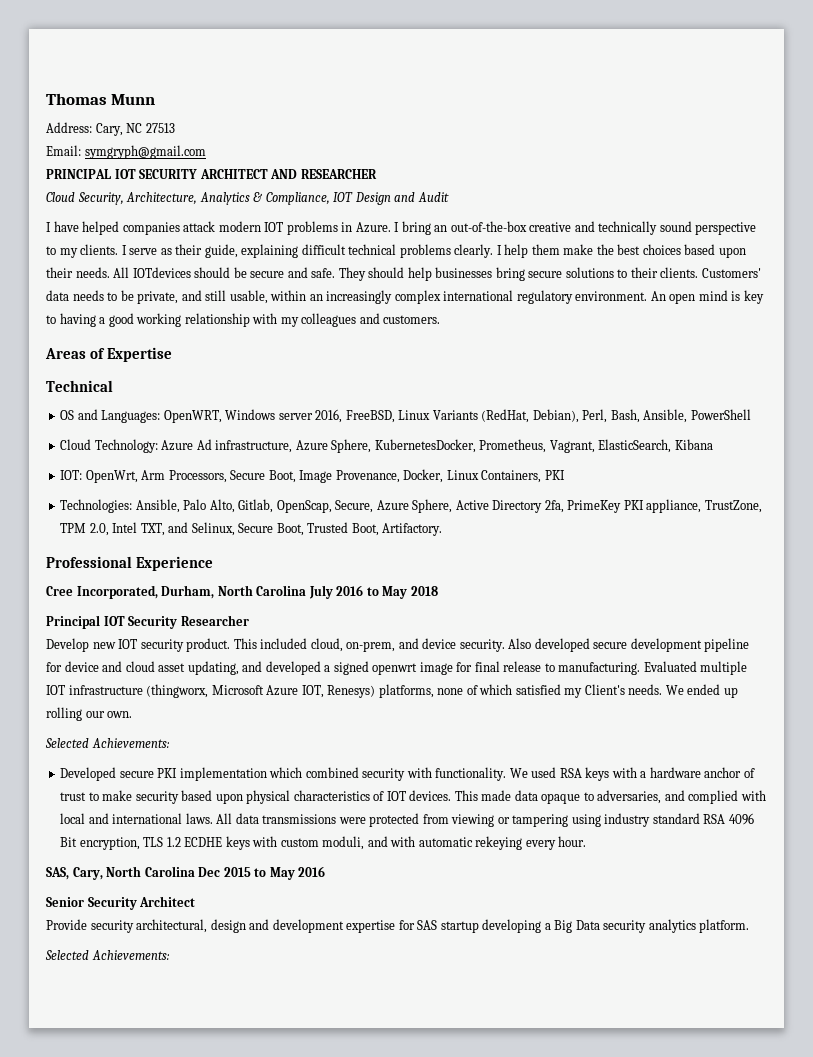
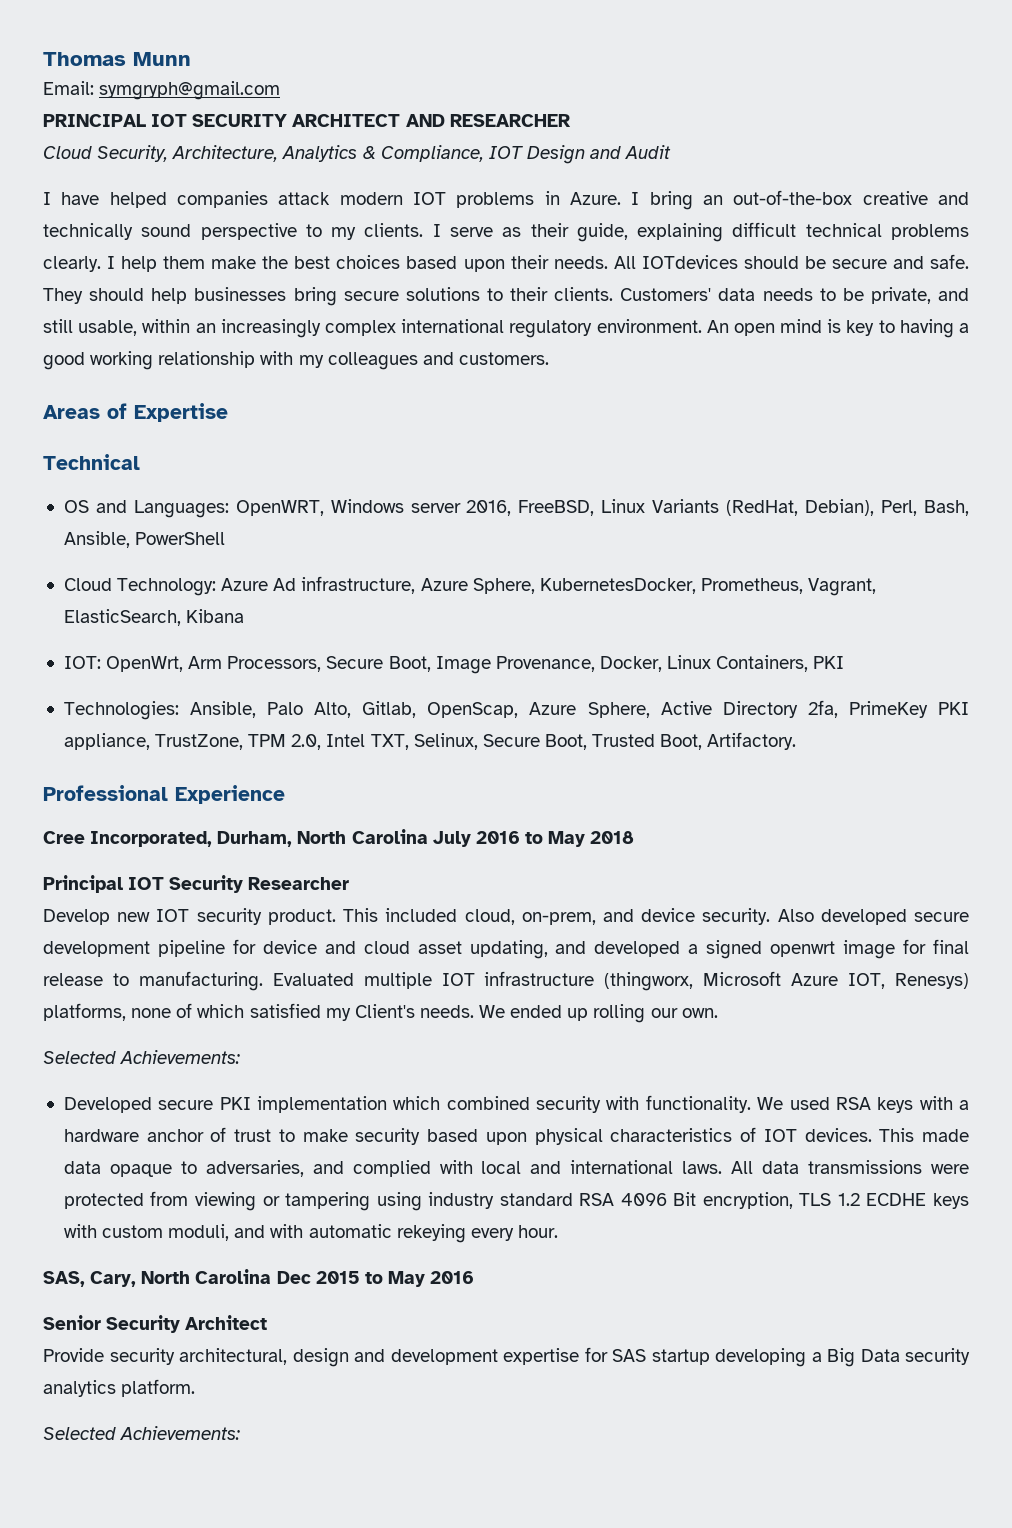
[46,122,175,136] // Address: Cary, NC 27513 -> (191, 59) none
[335,500,374,513] Secure, -> (519, 710) none
[168,522,189,533] and -> (409, 742) none

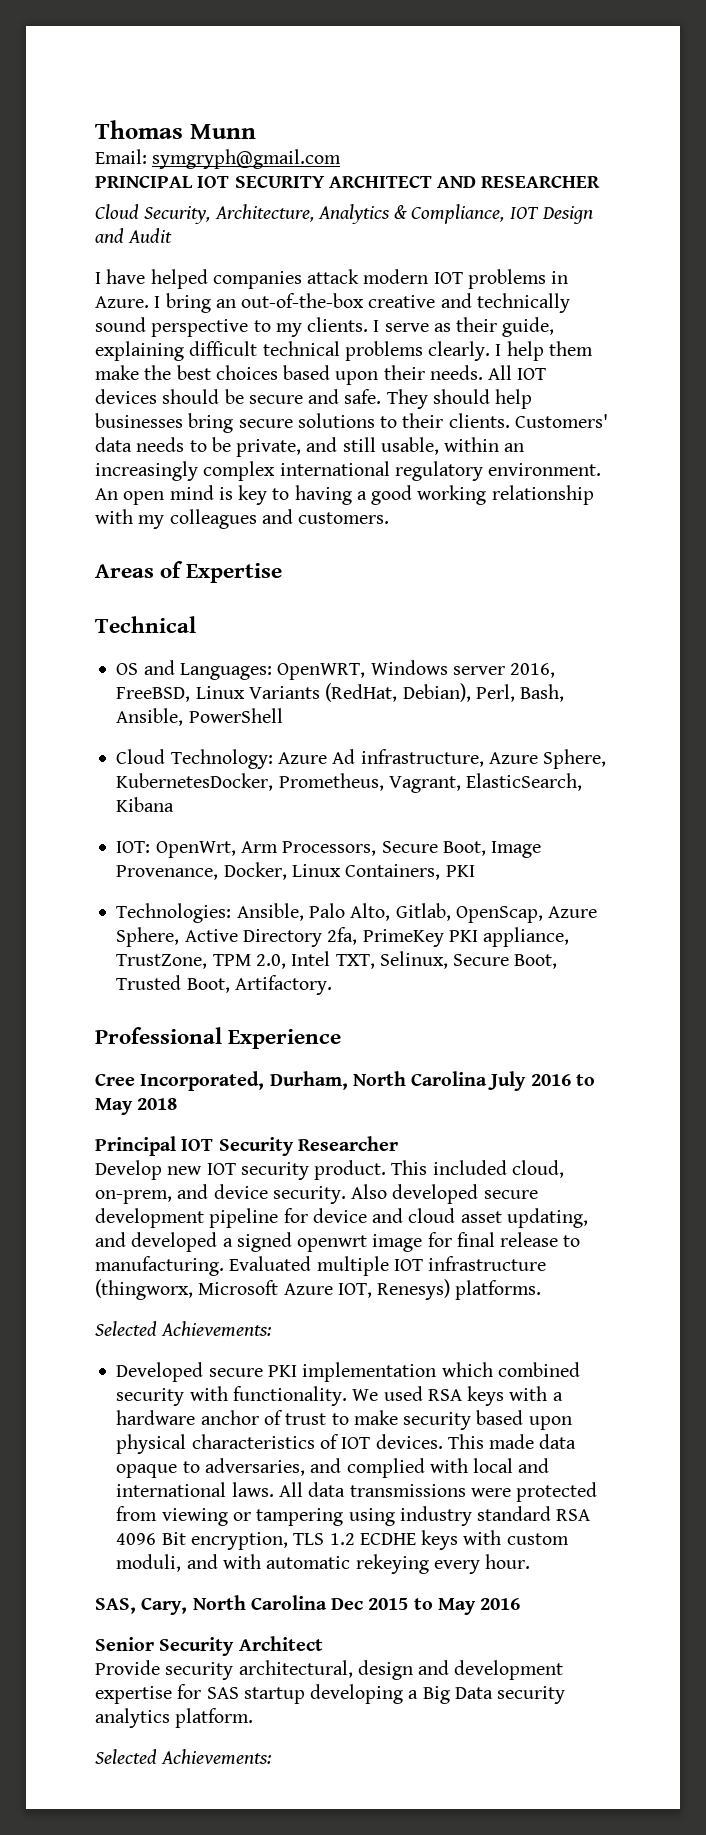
[641,255,738,269] IOTdevices -> [517,368,547,380] [95,389,157,404] IOT devices
[43,1003,718,1023] platforms, none of which satisfied my Client's needs. We ended up rolling our own. -> [455,1280,542,1300] platforms.

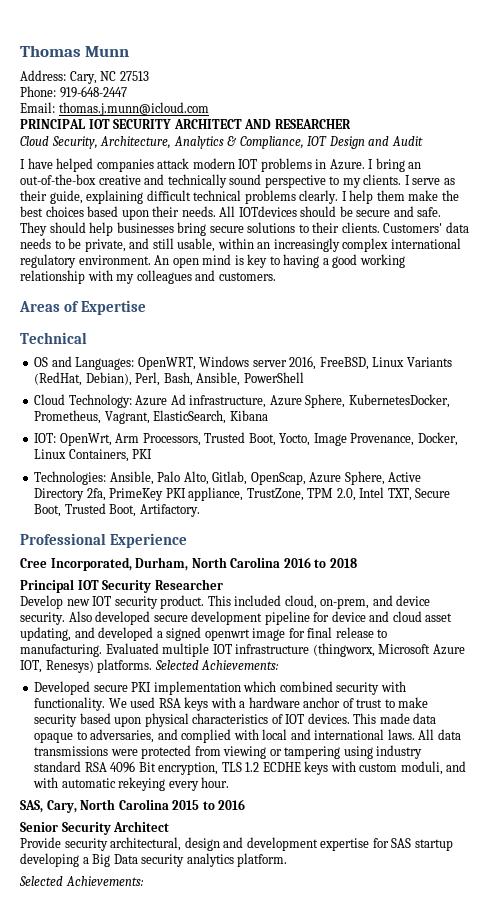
(256, 131) none -> [20,70,149,84] [20,86,127,98] // Address: Cary, NC 27513 // Phone: 919-648-2447
[152,149,342,169] symgryph@gmail.com -> [58,102,209,116] thomas.j.munn@icloud.com
[517,368,547,380] [95,389,157,404] IOT devices -> [238,206,297,217] IOTdevices
[381,841,486,856] Secure Boot, -> [204,432,311,446] Trusted Boot, Yocto,
[379,951,448,969] Selinux, -> (412, 494) none
[488,1071,527,1091] July -> (281, 562) none
[95,1098,133,1115] May -> (327, 563) none
(542, 1290) // -> (153, 666) none
[331,1598,364,1610] Dec -> (169, 804) none
[437,1598,476,1615] May -> (215, 805) none

